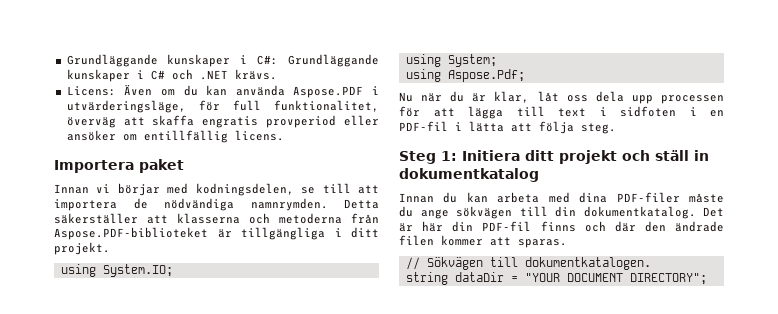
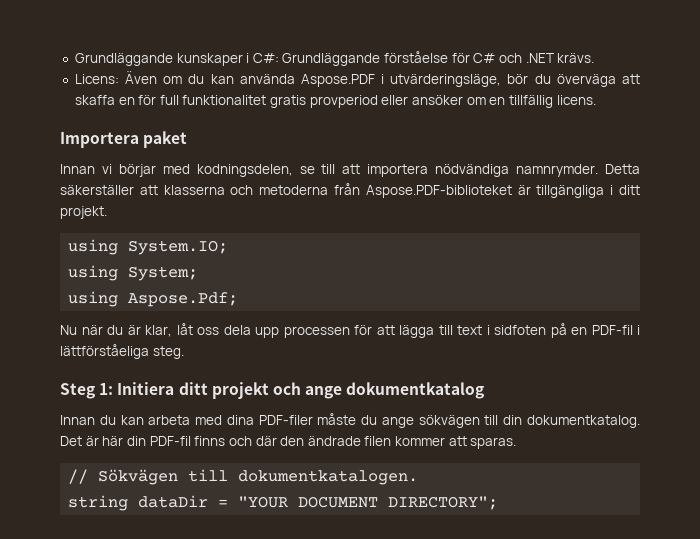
[66,69,144,82] kunskaper i -> [384,51,470,63] förståelse för
[198,100,379,112] [66,115,259,128] för full funktionalitet, överväg att skaffa engratis -> [507,74,641,87] [74,95,307,108] bör du överväga att skaffa en för full funktionalitet gratis
[143,130,228,143] entillfällig -> [489,95,553,108] en tillfällig
[133,198,328,211] de nödvändiga namnrymden. -> [435,164,599,177] nödvändiga namnrymder.
[689,107,697,116] i -> [550,323,567,338] på
[469,121,574,134] lätta att följa -> [60,344,149,359] lättförståeliga
[655,150,709,161] ställ in -> [305,386,343,399] ange

